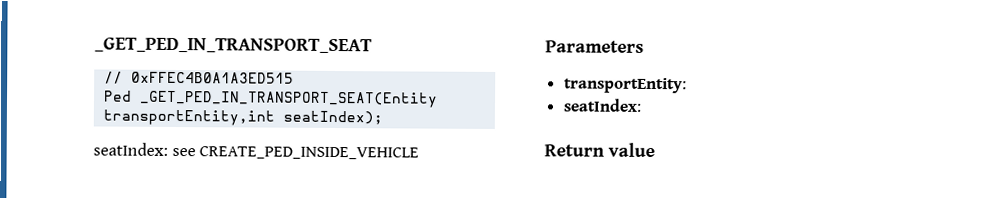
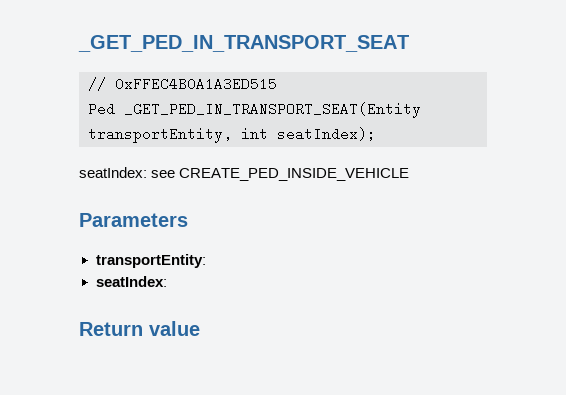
[103,109,276,126] transportEntity,int -> [88,127,268,143] transportEntity, int

